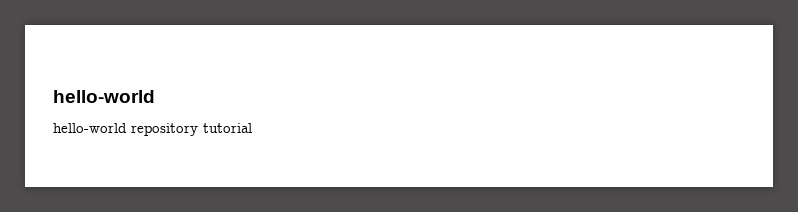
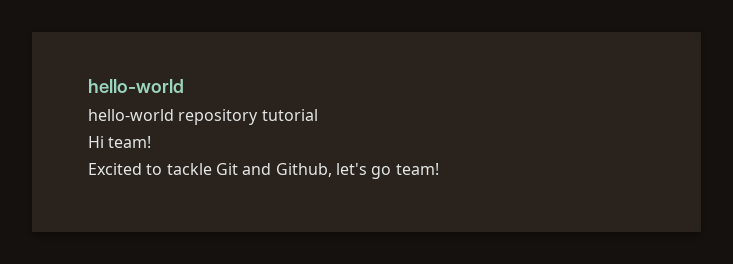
(252, 128) none -> [88,136,152,148] [88,163,439,179] // Hi team! // Excited to tackle Git and Github, let's go team!

